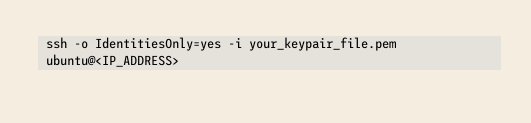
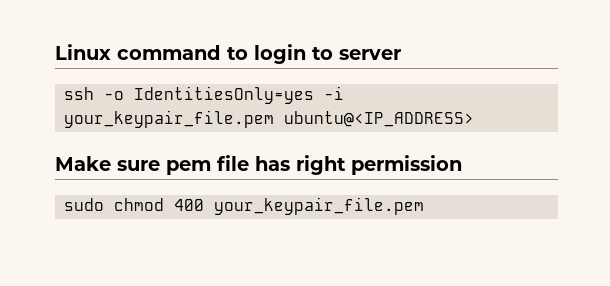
(45, 43) none -> [55,44,401,64] Linux command to login to server //
(179, 60) none -> [55,155,462,175] [64,197,425,215] // Make sure pem file has right permission // sudo chmod 400 your_keypair_file.pem

